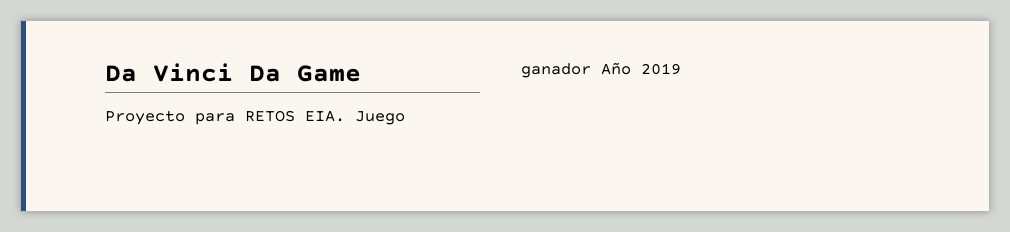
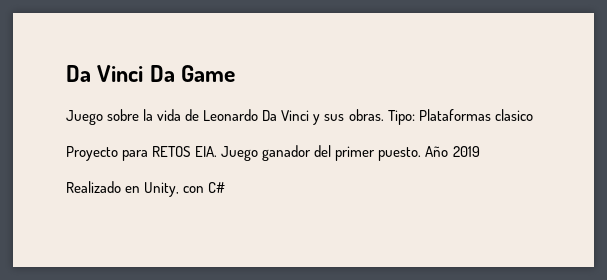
(361, 73) none -> [66,109,533,125] // Juego sobre la vida de Leonardo Da Vinci y sus obras. Tipo: Plataformas clasico
(591, 70) none -> [314,145,422,161] del primer puesto.
(681, 69) none -> [66,181,226,197] // Realizado en Unity, con C#

